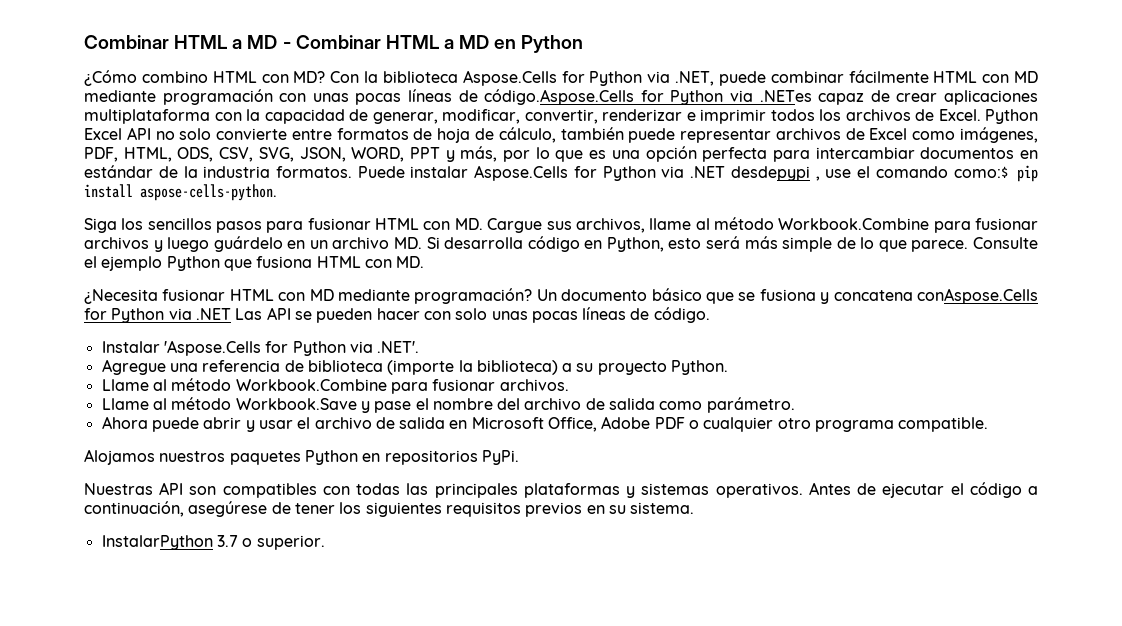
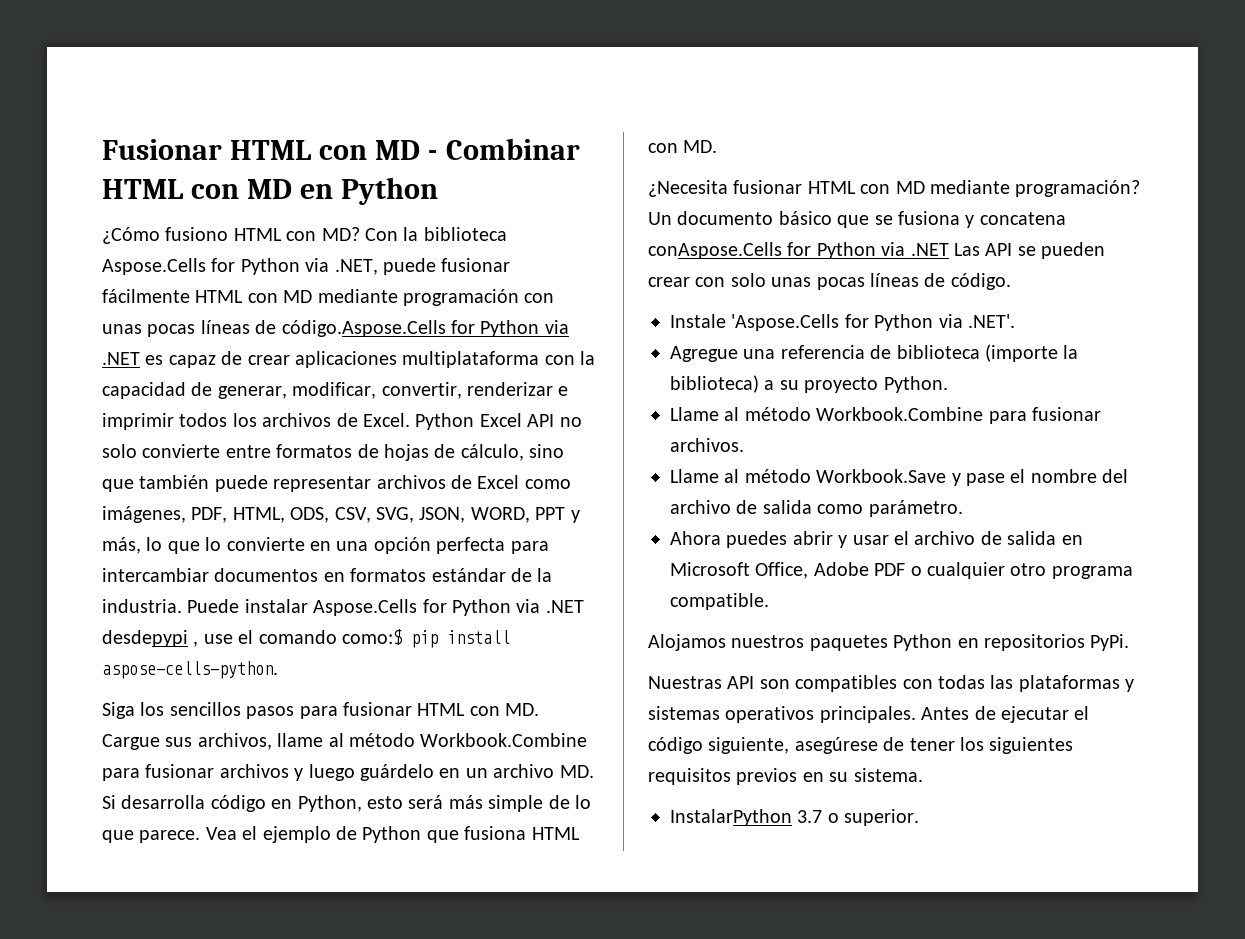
[84,35,243,49] Combinar HTML a -> [102,139,368,160] Fusionar HTML con
[443,39,454,49] a -> [191,184,240,199] con
[141,71,208,83] combino -> [165,227,229,241] fusiono
[770,71,844,83] combinar -> [441,258,511,272] fusionar
[759,90,812,102] .NETes -> [102,352,164,365] .NET es
[437,128,471,143] hoja -> [384,444,429,461] hojas
(556, 135) none -> [529,444,565,458] [102,479,134,492] sino que
[502,147,607,162] por lo que es -> [146,537,331,554] lo que lo convierte en
(1039, 154) none -> [350,568,427,582] formatos
[203,166,352,178] industria formatos. -> [102,599,182,613] industria.
[972,237,1038,249] Consulte -> [205,827,237,840] Vea
(163, 263) none -> [336,826,357,840] de
[376,308,420,320] hacer -> [648,277,690,287] crear
[101,341,160,353] Instalar -> [670,314,726,328] Instale
[151,417,199,432] puede -> [726,531,788,548] puedes
[434,483,518,498] principales -> (1014, 682) none
[715,483,803,498] operativos. -> [725,706,916,723] operativos principales.
[1028,486,1039,495] [84,501,184,517] a continuación, -> [708,737,790,754] siguiente,

